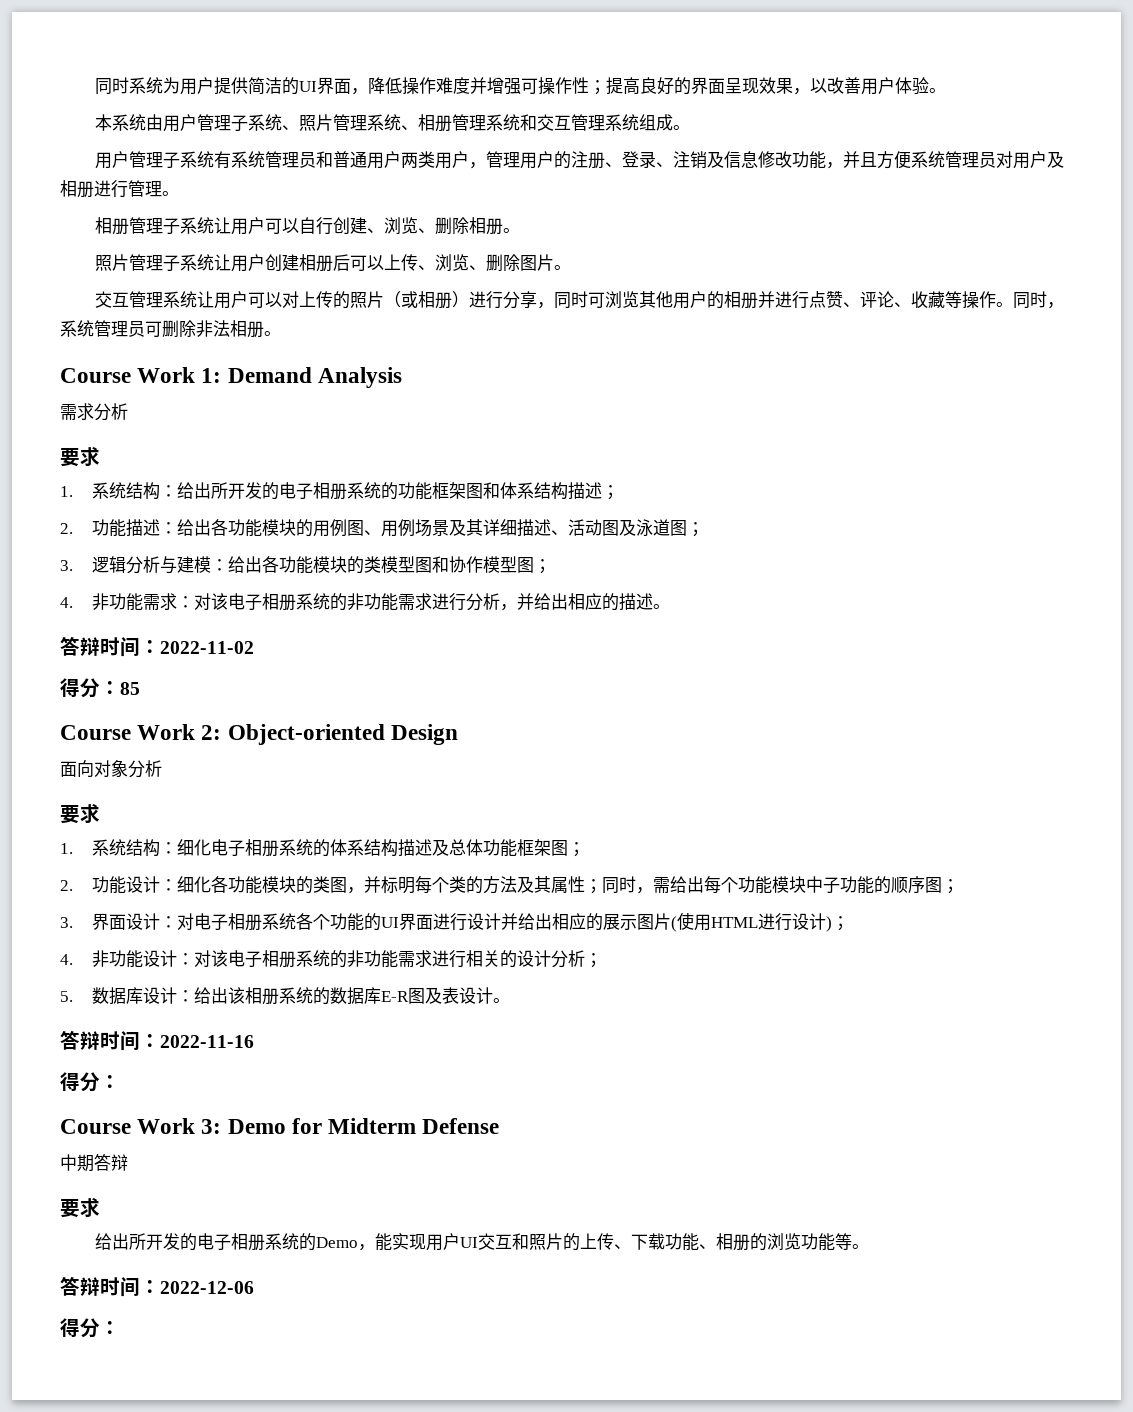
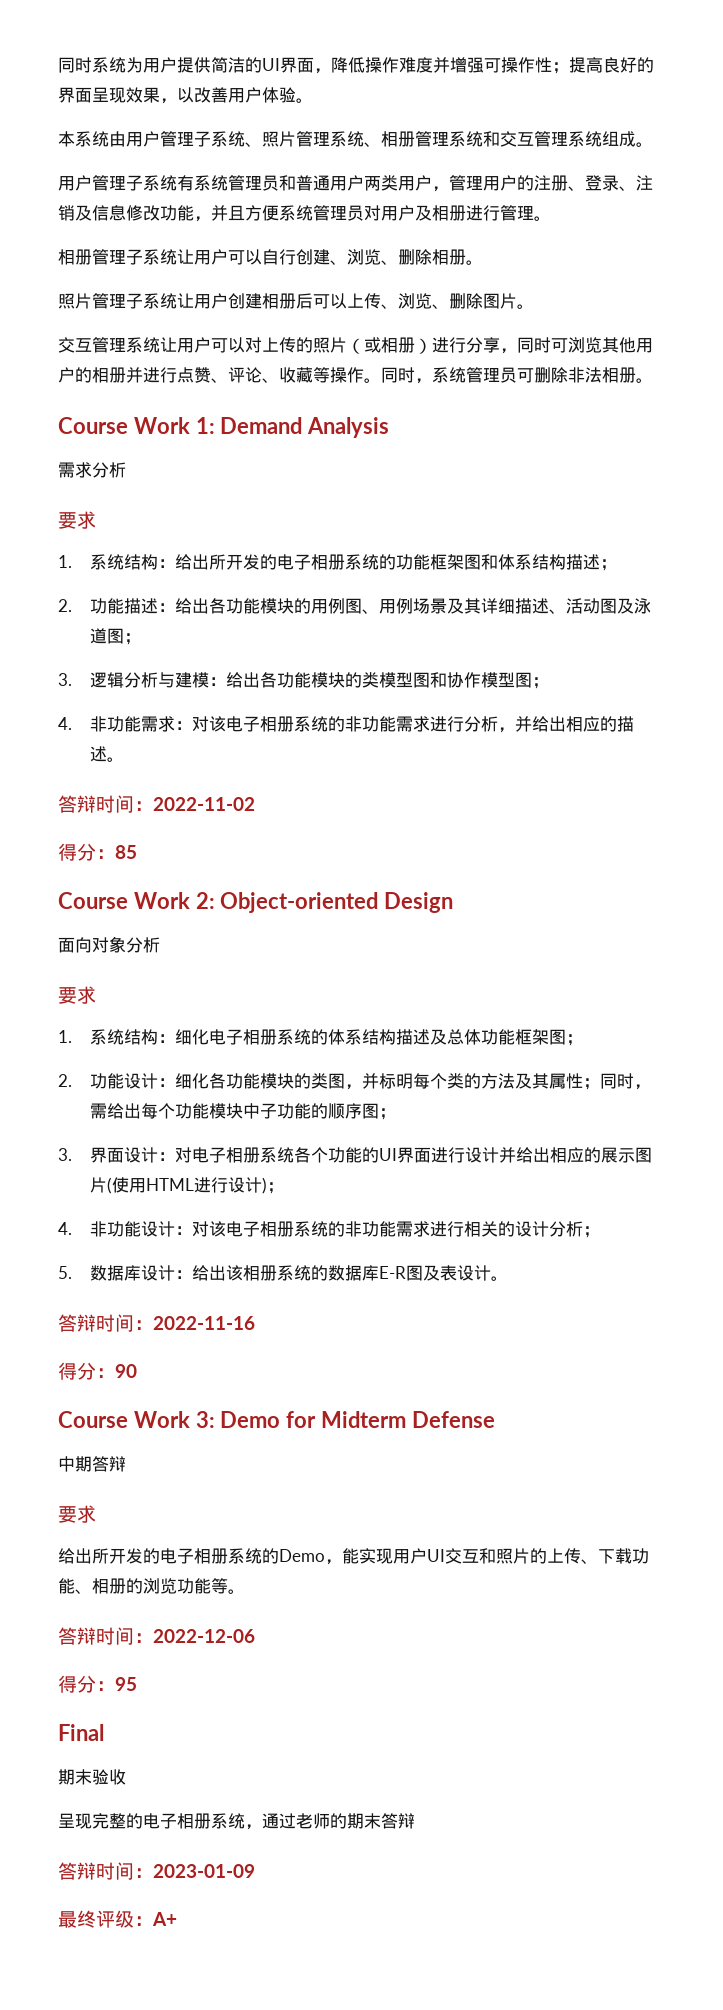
(120, 1082) none -> [115,1364,137,1378] 90
(120, 1328) none -> [115,1677,137,1691] [58,1724,104,1741] [58,1769,126,1785] [58,1813,415,1830] [58,1862,255,1880] [58,1910,177,1928] 95 // Final // 期末验收 // 呈现完整的电子相册系统，通过老师的期末答辩 // 答辩时间：2023-01-09 // 最终评级：A+

